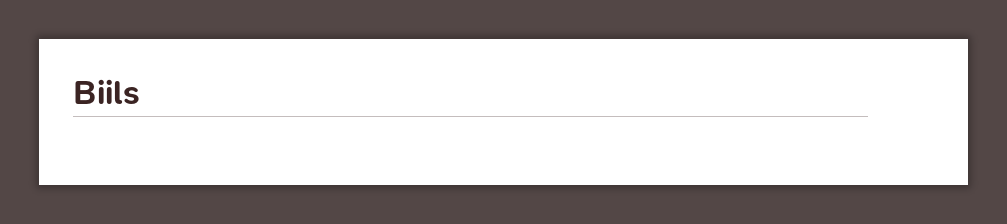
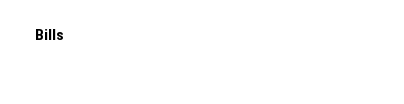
[73,79,140,105] Biils -> [35,29,64,40] Bills

